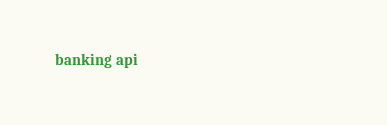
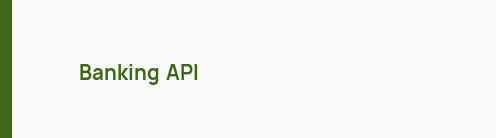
[55,53,139,68] banking api -> [79,64,199,85] Banking API

